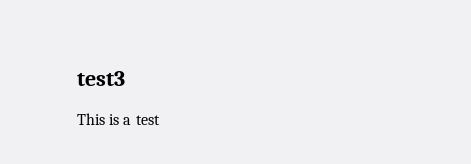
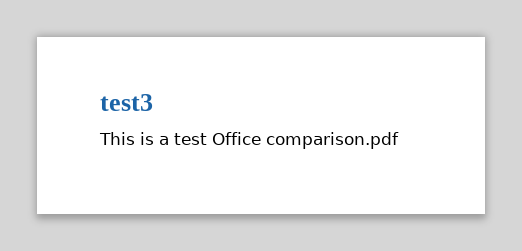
(160, 120) none -> [212,132,399,149] Office comparison.pdf

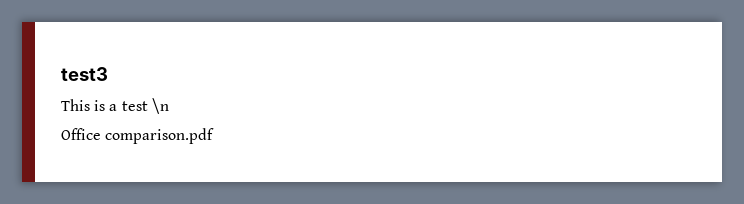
(207, 139) none -> [151,98,169,114] \n //

